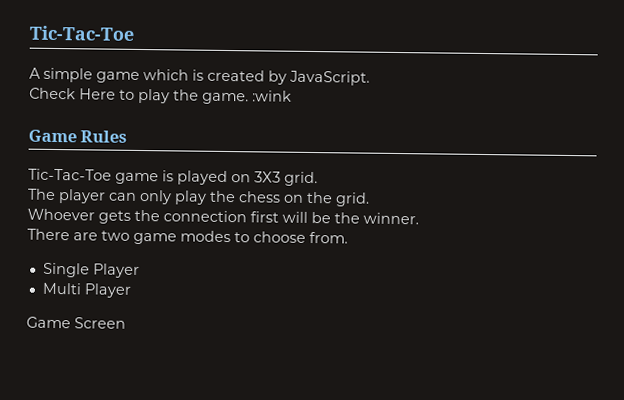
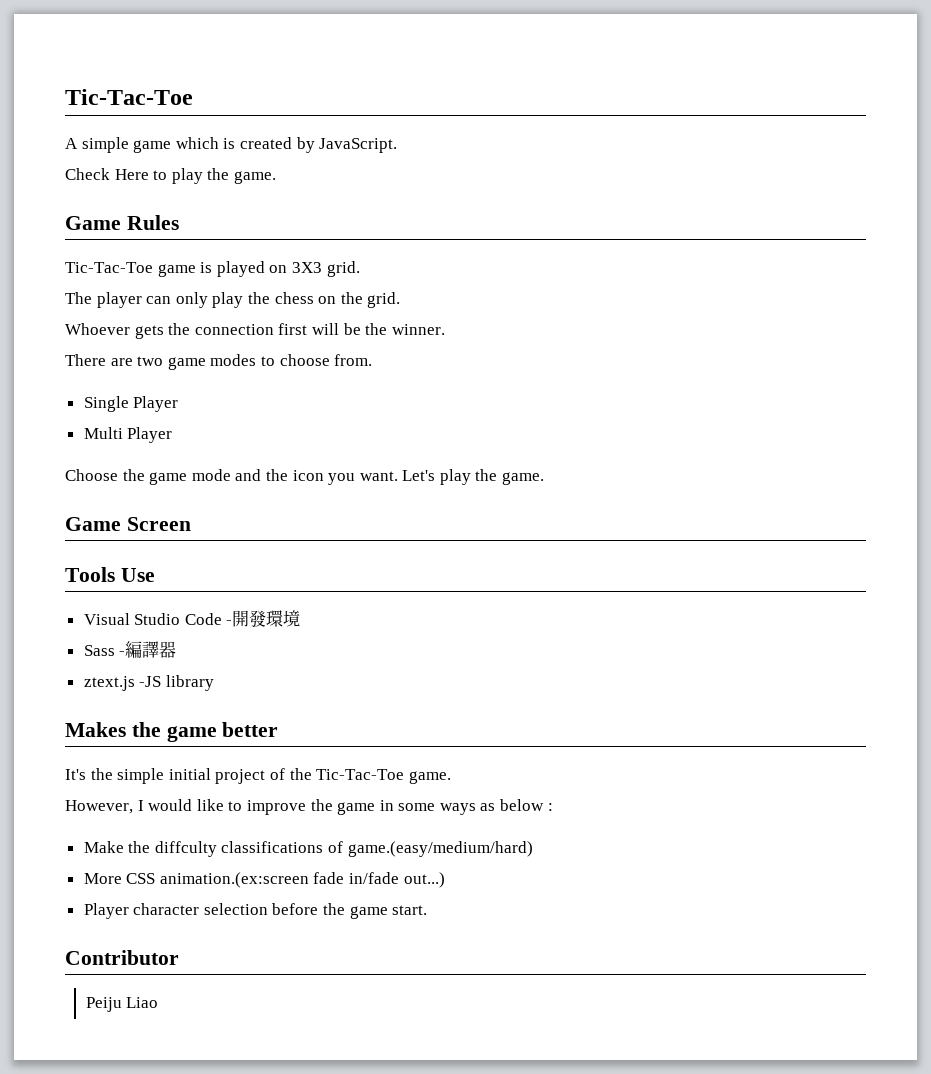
[252,90,292,102] :wink -> (276, 177) none
[26,316,126,329] Game Screen -> [65,469,545,485] [65,517,191,531] [65,567,155,582] [83,610,301,627] [83,641,177,658] [83,675,214,691] [65,722,279,742] [65,768,451,784] [65,799,553,815] [83,841,533,857] [83,872,445,888] [83,903,428,919] [65,950,179,965] [85,997,159,1012] Choose the game mode and the icon you want. Let's play the game. // Game Screen // Tools Use // Visual Studio Code -開發環境 // Sass -編譯器 // ztext.js -JS library // Makes the game better // It's the simple initial project of the Tic-Tac-Toe game. // However, I would like to improve the game in some ways as below : // Make the diffculty classifications of game.(easy/medium/hard) // More CSS animation.(ex:screen fade in/fade out...) // Player character selection before the game start. // Contributor // Peiju Liao

